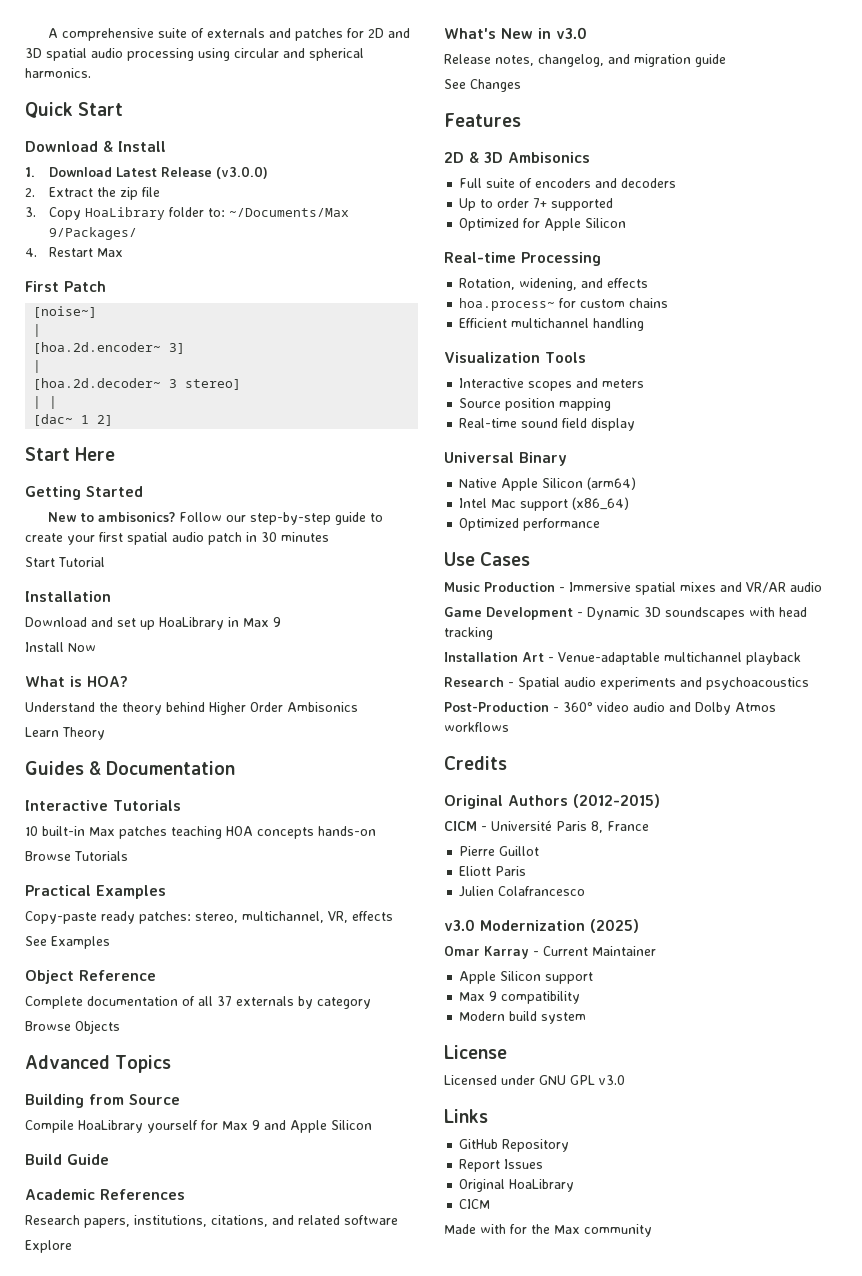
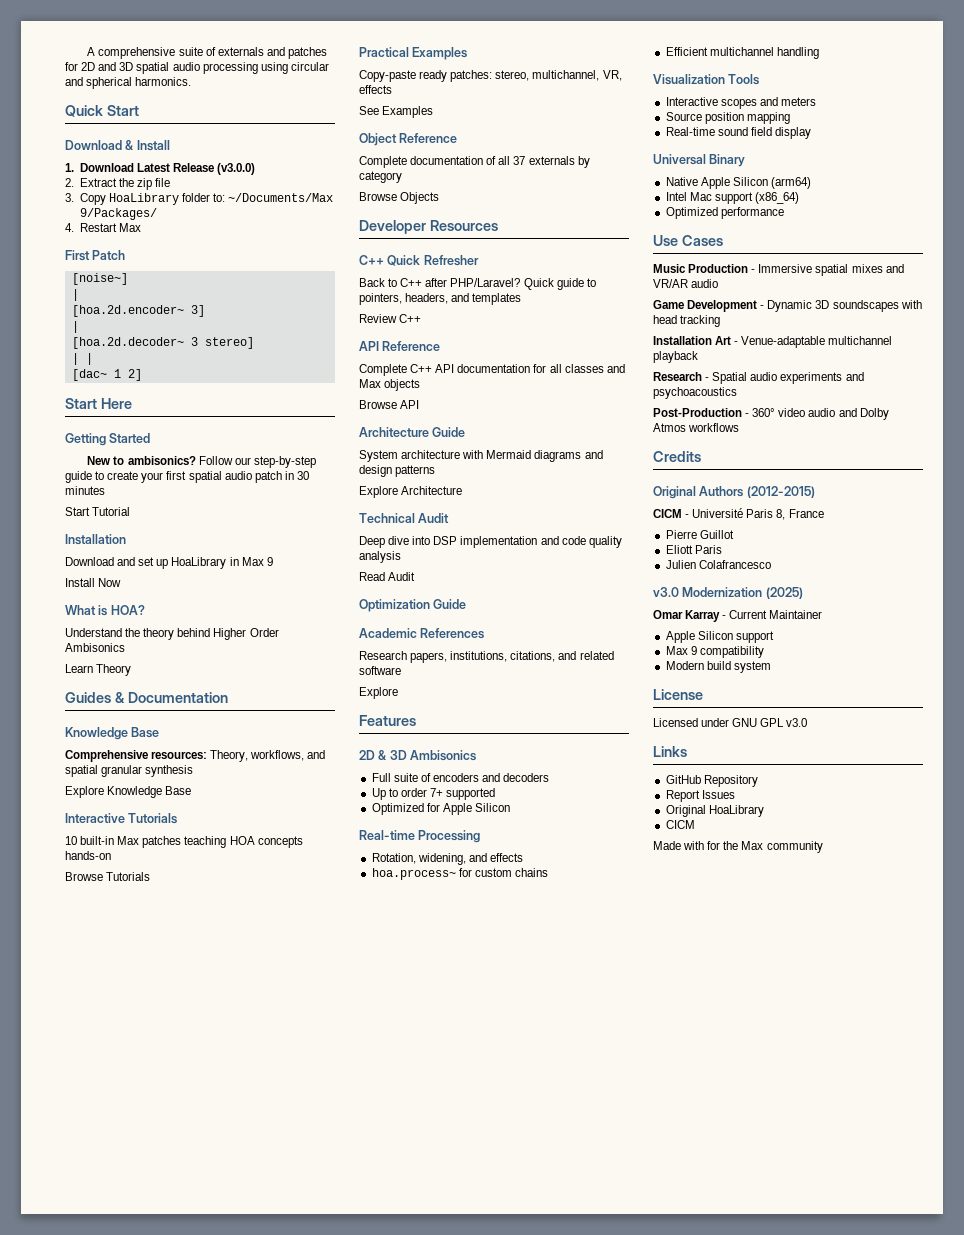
(236, 768) none -> [65,727,160,740] [65,750,326,762] [65,765,194,777] [65,786,192,798] // Knowledge Base // Comprehensive resources: Theory, workflows, and spatial granular synthesis // Explore Knowledge Base
[25,1055,172,1073] [25,1094,180,1108] [25,1120,372,1133] [25,1154,62,1165] Advanced Topics // Building from Source // Compile HoaLibrary yourself for Max 9 and Apple Silicon // Build -> [359,220,498,234] [359,255,479,266] [359,278,596,290] [359,293,522,305] [359,314,422,323] [359,341,441,351] [359,364,625,376] [359,379,421,391] [359,400,420,409] [359,427,466,437] [359,450,603,462] [359,465,436,477] [359,486,463,498] [359,513,450,523] [359,536,622,548] [359,551,401,563] [359,572,416,581] [359,599,430,612] Developer Resources // C++ Quick Refresher // Back to C++ after PHP/Laravel? Quick guide to pointers, headers, and templates // Review C++ // API Reference // Complete C++ API documentation for all classes and Max objects // Browse API // Architecture Guide // System architecture with Mermaid diagrams and design patterns // Explore Architecture // Technical Audit // Deep dive into DSP implementation and code quality analysis // Read Audit // Optimization
[444,27,587,39] [444,54,726,67] [444,79,521,92] // What's New in v3.0 // Release notes, changelog, and migration guide // See Changes -> (398, 693) none

